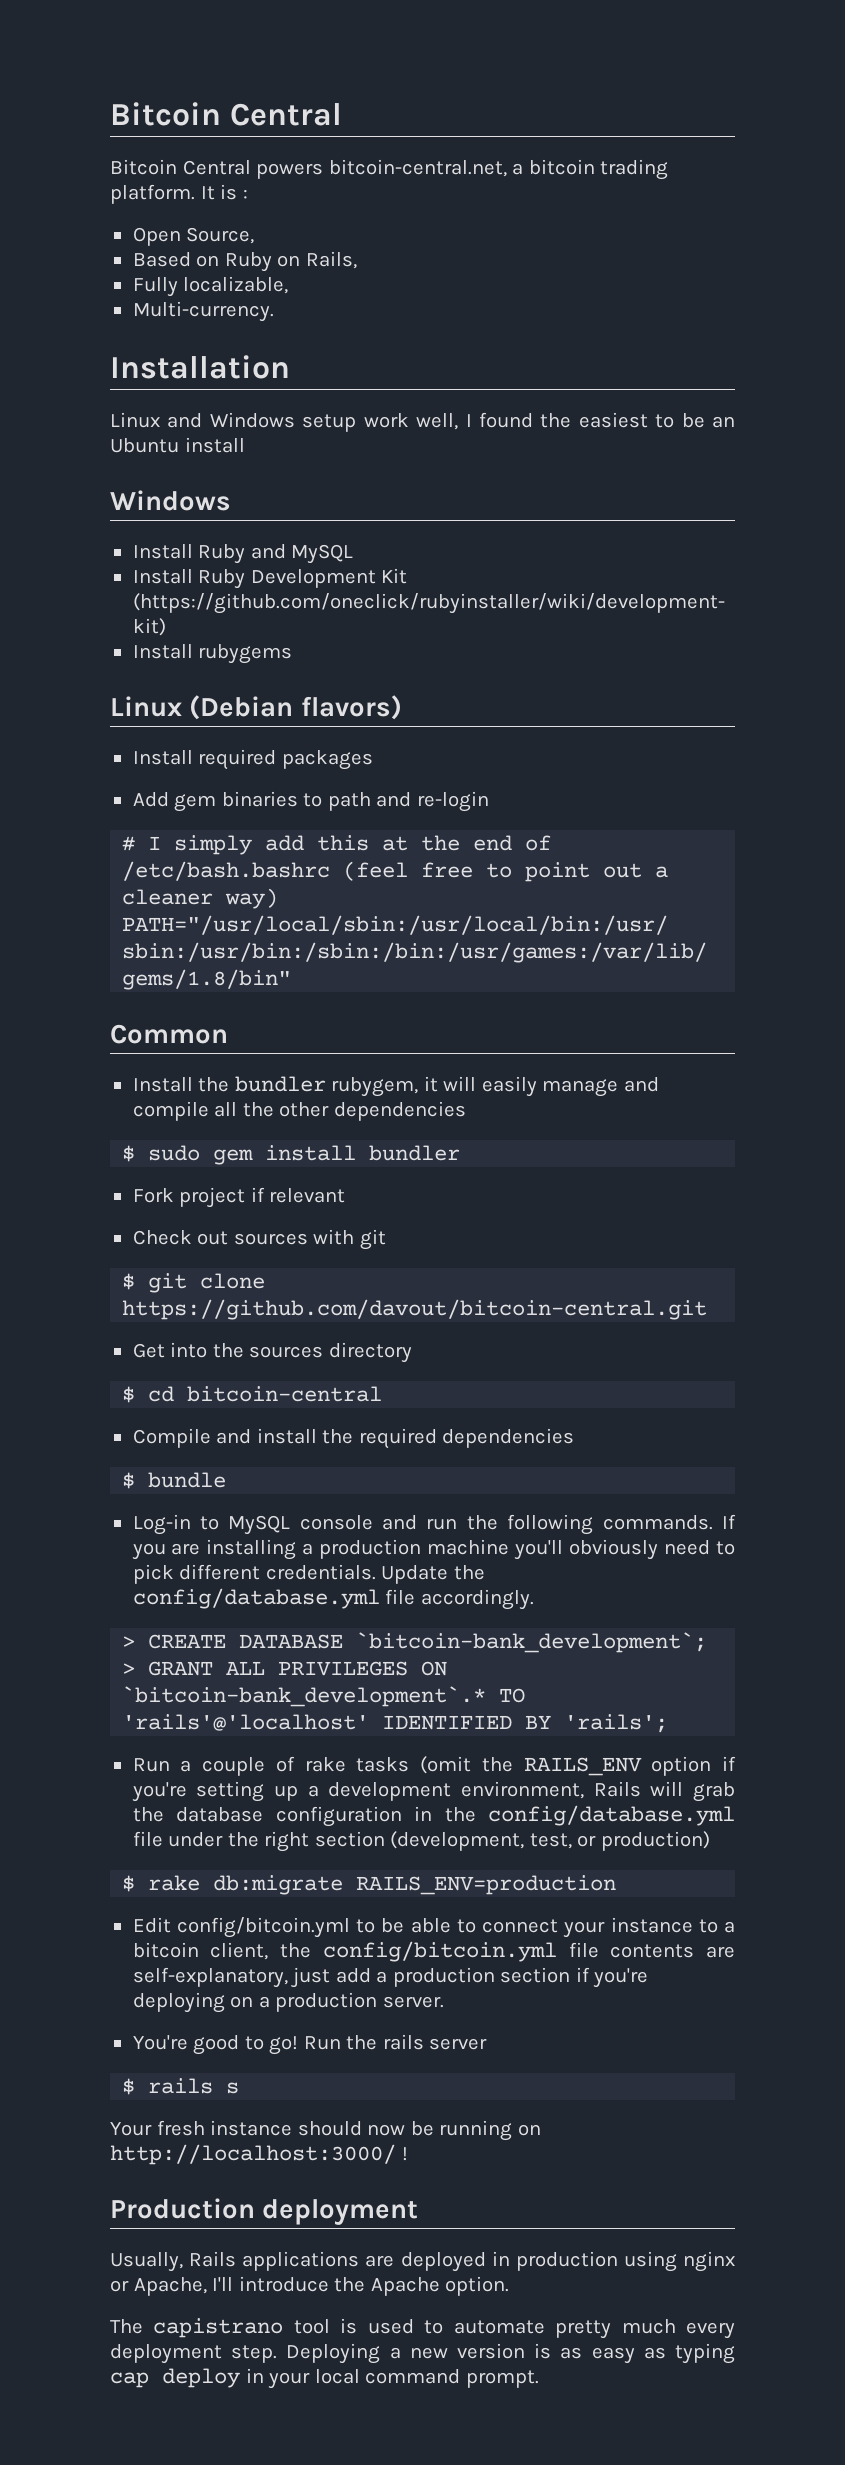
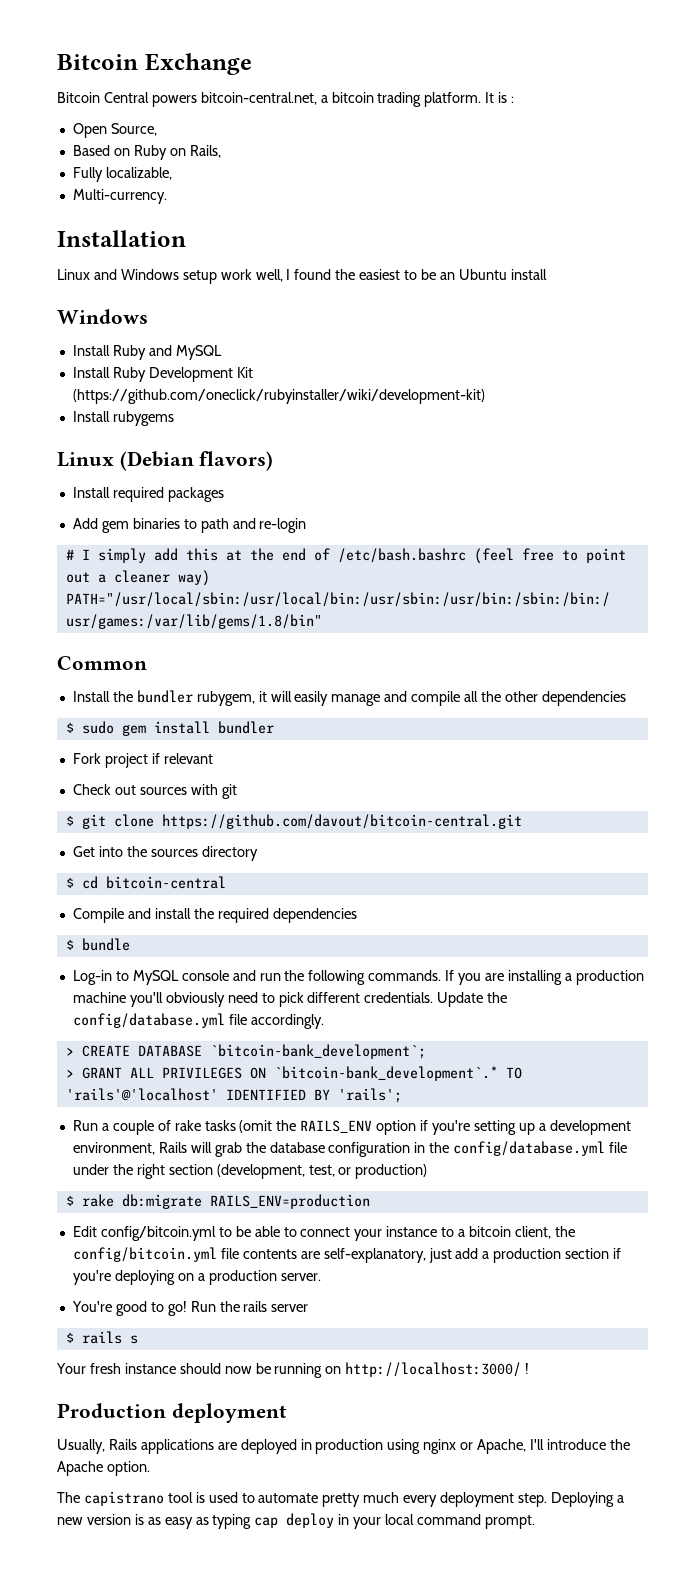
[110,102,342,126] Bitcoin Central -> [57,53,252,75] Bitcoin Exchange

